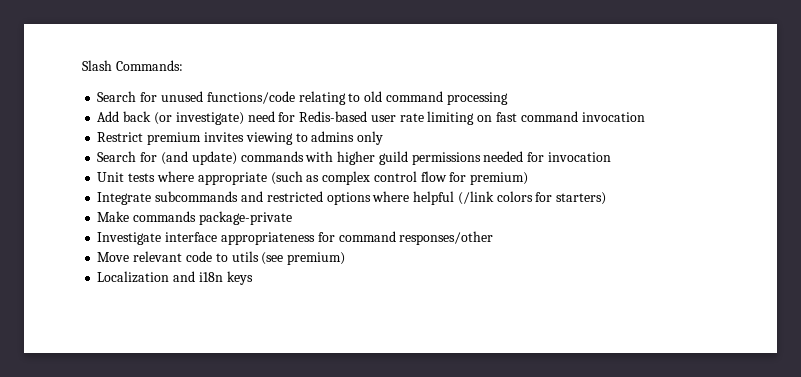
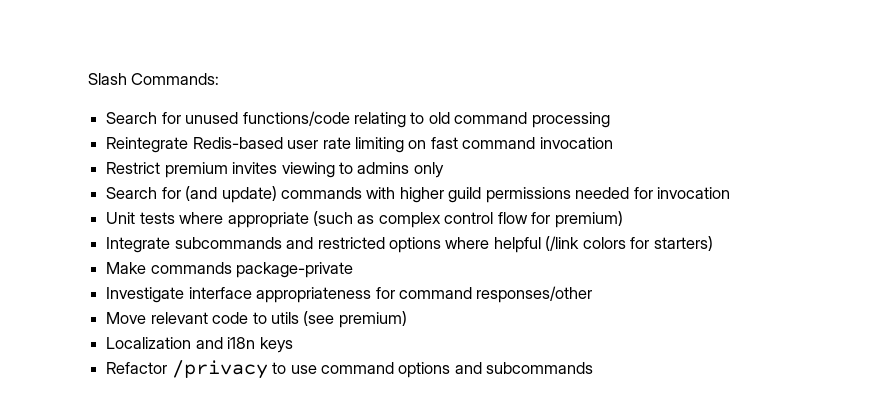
[97,111,296,125] Add back (or investigate) need for -> [106,137,189,153] Reintegrate
(253, 278) none -> [106,360,594,379] // Refactor /privacy to use command options and subcommands

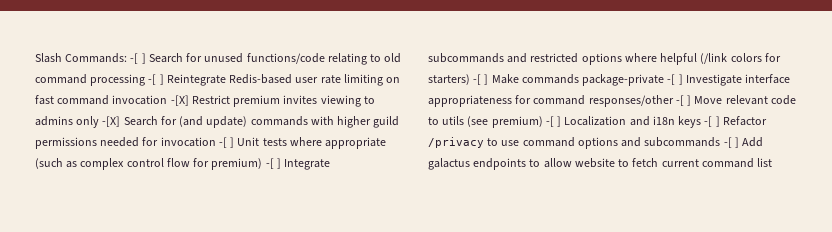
(220, 79) // -> [130,53,146,64] -[ ]
(610, 120) // -> [148,74,164,85] -[ ]
(613, 143) // -> [170,95,189,106] -[X]
(444, 170) // -> [102,116,121,127] -[X]
(731, 193) // -> [218,137,235,148] -[ ]
(623, 219) // -> [265,158,281,169] -[ ]
(713, 243) // -> [473,74,489,85] -[ ]
(354, 270) // -> [667,74,683,85] -[ ]
(593, 294) // -> [675,95,692,106] -[ ]
(407, 319) // -> [545,116,562,127] -[ ]
(293, 345) // -> [704,116,720,127] -[ ]
(594, 368) none -> [723,137,764,148] [428,158,773,170] -[ ] Add galactus endpoints to allow website to fetch current command list

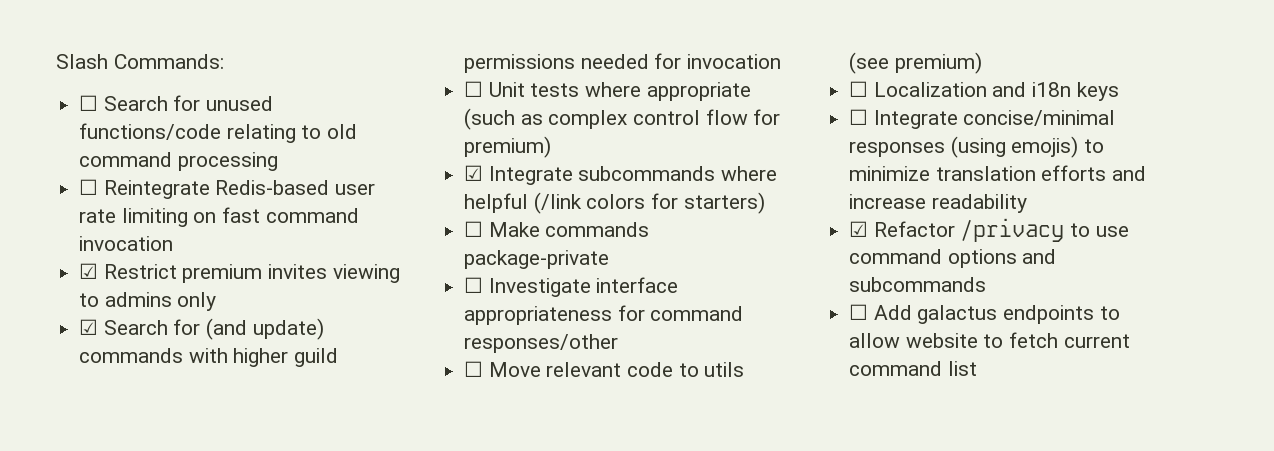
[130,53,146,64] -[ ] -> [79,95,99,111] // ☐
[148,74,164,85] -[ ] -> [79,179,99,195] // ☐
[170,95,189,106] -[X] -> [79,263,99,279] // ☑
[102,116,121,127] -[X] -> [79,319,99,335] // ☑
[218,137,235,148] -[ ] -> [464,81,484,97] // ☐
[265,158,331,170] [428,53,622,65] -[ ] Integrate subcommands and restricted options -> [464,165,716,185] // ☑ Integrate subcommands
[473,74,489,85] -[ ] -> [464,221,484,237] // ☐
[667,74,683,85] -[ ] -> [464,277,484,293] // ☐
[675,95,692,106] -[ ] -> [464,361,484,377] // ☐
[545,116,562,127] -[ ] -> [849,81,869,97] // ☐
[704,116,720,127] -[ ] -> [849,109,1116,129] [849,136,1105,158] [849,165,1147,181] [849,194,1027,213] [849,221,869,237] // ☐ Integrate concise/minimal responses (using emojis) to minimize translation efforts and increase readability // ☑
[723,137,739,148] -[ ] -> [849,304,869,320] // ☐

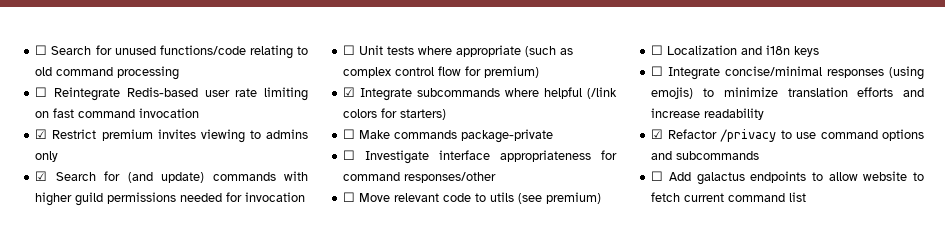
[56,54,224,69] Slash Commands: // -> (35, 50) none

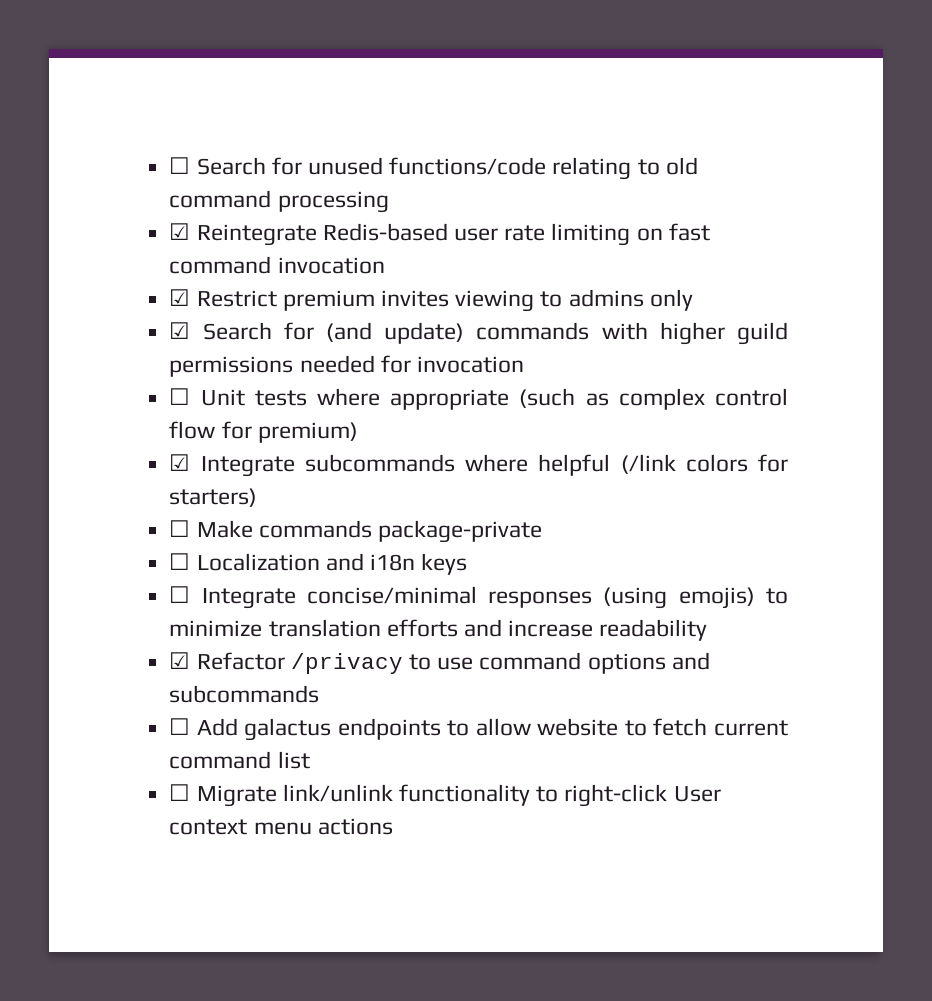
[35,87,48,97] ☐ -> [169,223,191,240] ☑
[343,150,617,164] [343,172,497,183] [343,192,602,204] // ☐ Investigate interface appropriateness for command responses/other // ☐ Move relevant code to utils (see premium) -> (542, 531) none
(807, 197) none -> [169,784,721,807] [169,818,393,835] // ☐ Migrate link/unlink functionality to right-click User context menu actions

